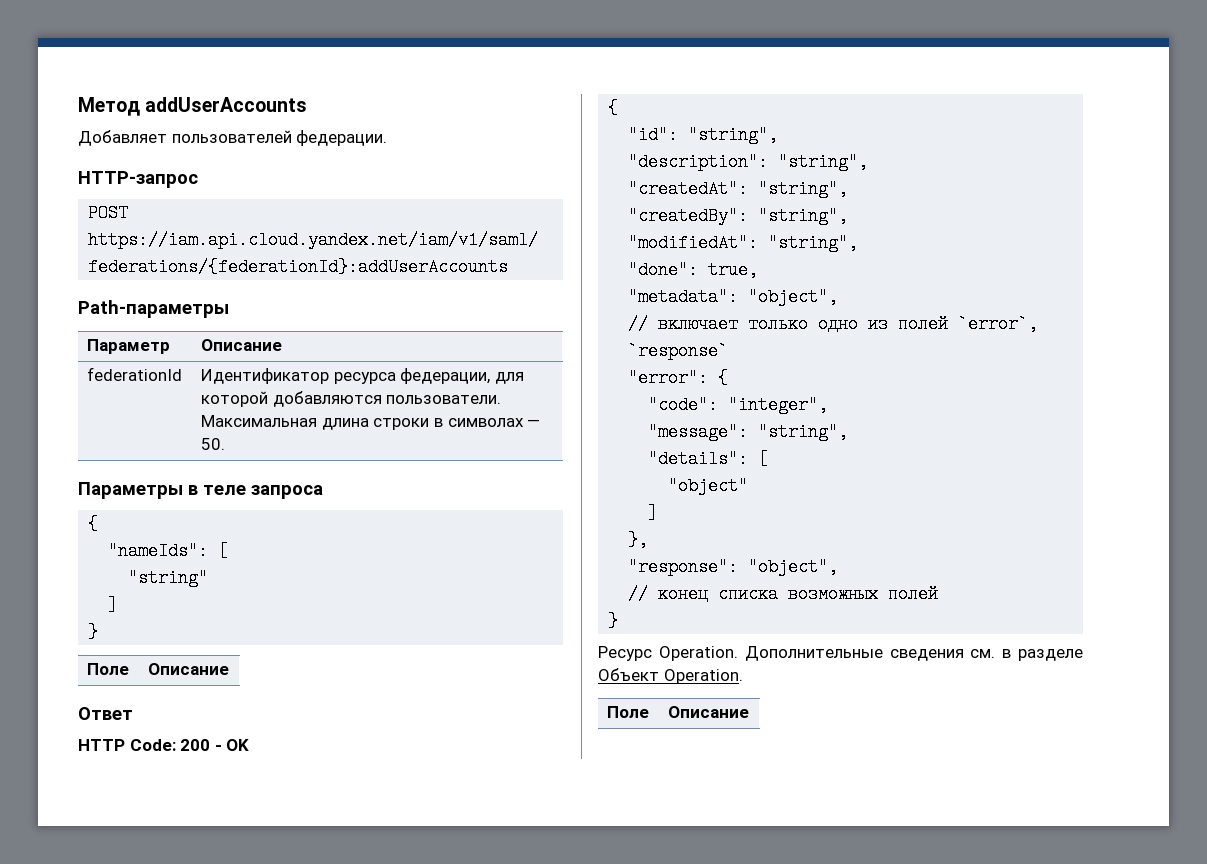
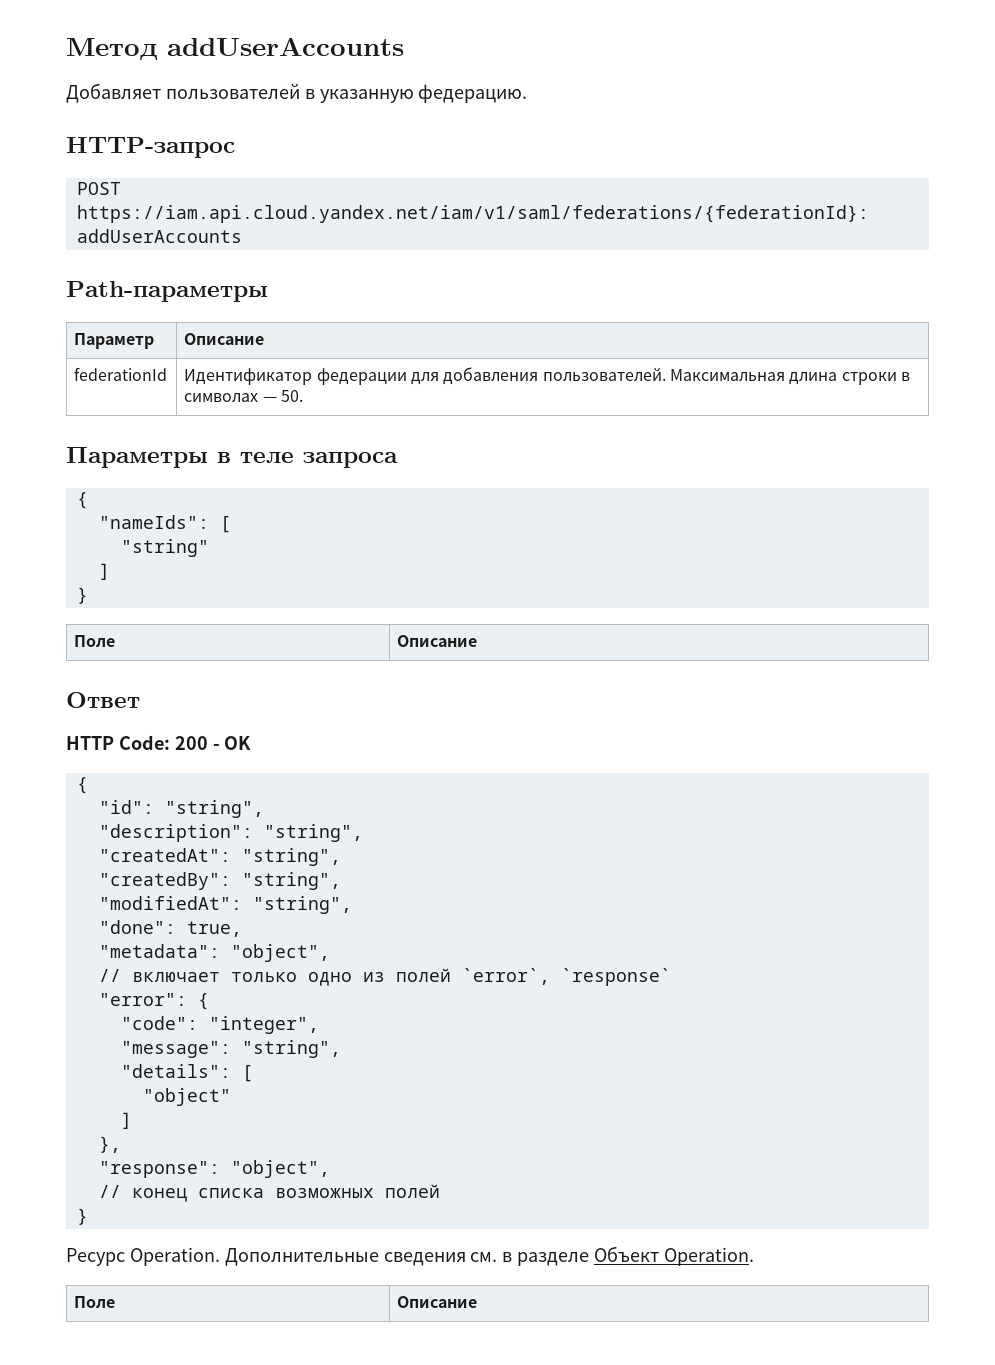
[296,130,388,146] федерации. -> [304,84,528,103] в указанную федерацию.
[333,368,524,384] [201,391,502,407] ресурса федерации, для которой добавляются пользователи. -> [316,367,666,385] федерации для добавления пользователей.

